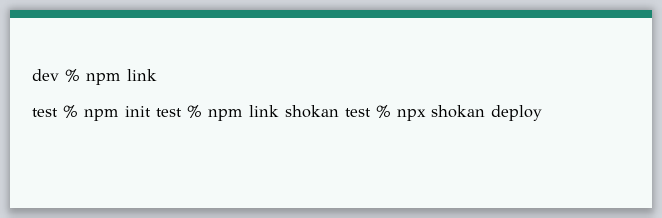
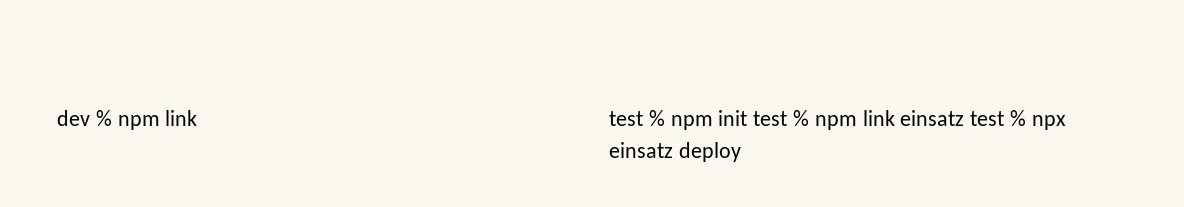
[285,105,339,118] shokan -> [900,110,965,126] einsatz
[431,105,485,118] shokan -> [609,142,673,158] einsatz

